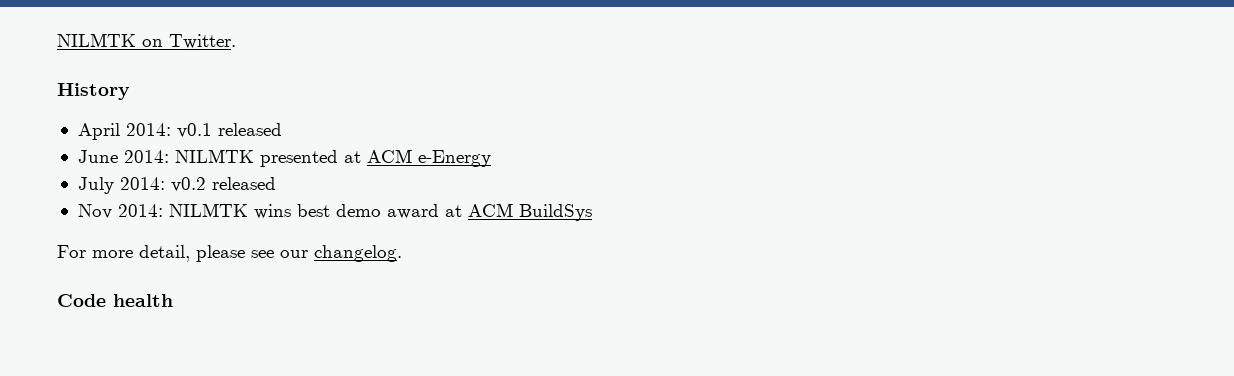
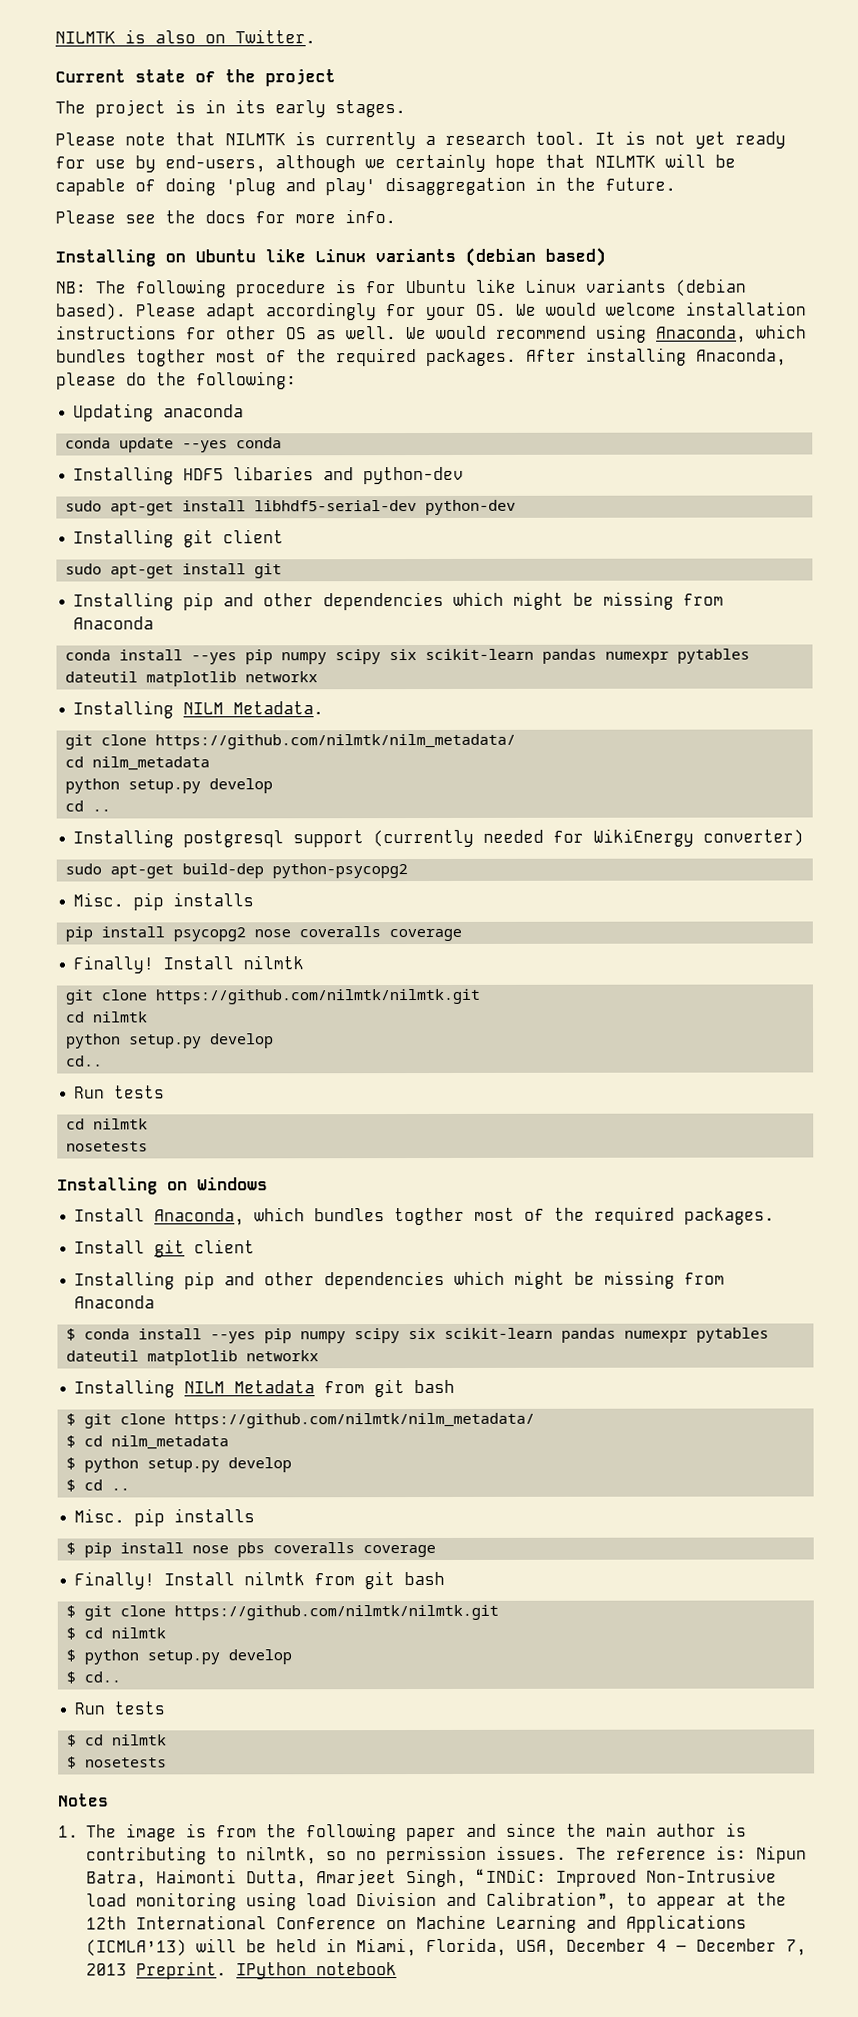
[57,33,136,47] NILMTK -> [55,29,196,44] NILMTK is also
[57,83,130,100] [77,123,282,140] [77,149,491,167] [77,177,276,194] [77,203,592,221] [57,245,402,262] [57,294,173,307] History // April 2014: v0.1 released // June 2014: NILMTK presented at ACM e-Energy // July 2014: v0.2 released // Nov 2014: NILMTK wins best demo award at ACM BuildSys // For more detail, please see our changelog. // Code health -> [55,69,336,87] [55,99,406,118] [55,130,786,150] [55,153,736,173] [55,176,676,196] [55,209,396,224] [55,247,606,267] [55,278,747,298] [56,301,807,321] [56,324,807,343] [56,347,787,367] [56,371,297,390] [73,403,245,422] [65,437,283,453] [73,466,465,485] [65,499,517,516] [73,529,285,548] [65,563,283,579] [73,591,725,611] [73,616,155,630] [65,648,751,665] [65,671,319,687] [73,700,325,719] [65,733,517,750] [65,756,211,771] [65,778,274,794] [65,800,112,812] [73,828,805,848] [65,863,409,879] [73,892,255,911] [65,926,463,942] [73,955,305,974] [65,988,481,1005] [66,1011,149,1023] [66,1033,275,1049] [66,1055,104,1067] [74,1085,166,1099] [66,1118,149,1130] [66,1141,149,1152] [57,1177,268,1195] [74,1206,776,1226] [74,1239,256,1258] [74,1270,726,1290] [74,1295,156,1309] [66,1327,770,1344] [66,1350,320,1366] [74,1379,456,1398] [66,1412,536,1429] [66,1435,230,1450] [66,1457,293,1473] [66,1479,131,1492] [74,1508,256,1527] [66,1542,437,1558] [74,1571,446,1590] [66,1604,500,1621] [66,1627,167,1640] [66,1649,293,1665] [66,1671,122,1684] [74,1701,166,1715] [67,1734,168,1747] [67,1756,168,1769] [58,1793,109,1807] [58,1822,747,1842] [85,1845,807,1865] [85,1868,777,1888] [85,1891,787,1911] [85,1914,747,1933] [85,1937,807,1957] [85,1961,397,1980] Current state of the project // The project is in its early stages. // Please note that NILMTK is currently a research tool. It is not yet ready for use by end-users, although we certainly hope that NILMTK will be capable of doing 'plug and play' disaggregation in the future. // Please see the docs for more info. // Installing on Ubuntu like Linux variants (debian based) // NB: The following procedure is for Ubuntu like Linux variants (debian based). Please adapt accordingly for your OS. We would welcome installation instructions for other OS as well. We would recommend using Anaconda, which bundles togther most of the required packages. After installing Anaconda, please do the following: // Updating anaconda // conda update --yes conda // Installing HDF5 libaries and python-dev // sudo apt-get install libhdf5-serial-dev python-dev // Installing git client // sudo apt-get install git // Installing pip and other dependencies which might be missing from Anaconda // conda install --yes pip numpy scipy six scikit-learn pandas numexpr pytables dateutil matplotlib networkx // Installing NILM Metadata. // git clone https://github.com/nilmtk/nilm_metadata/ // cd nilm_metadata // python setup.py develop // cd .. // Installing postgresql support (currently needed for WikiEnergy converter) // sudo apt-get build-dep python-psycopg2 // Misc. pip installs // pip install psycopg2 nose coveralls coverage // Finally! Install nilmtk // git clone https://github.com/nilmtk/nilmtk.git // cd nilmtk // python setup.py develop // cd.. // Run tests // cd nilmtk // nosetests // Installing on Windows // Install Anaconda, which bundles togther most of the required packages. // Install git client // Installing pip and other dependencies which might be missing from Anaconda // $ conda install --yes pip numpy scipy six scikit-learn pandas numexpr pytables dateutil matplotlib networkx // Installing NILM Metadata from git bash // $ git clone https://github.com/nilmtk/nilm_metadata/ // $ cd nilm_metadata // $ python setup.py develop // $ cd .. // Misc. pip installs // $ pip install nose pbs coveralls coverage // Finally! Install nilmtk from git bash // $ git clone https://github.com/nilmtk/nilmtk.git // $ cd nilmtk // $ python setup.py develop // $ cd.. // Run tests // $ cd nilmtk // $ nosetests // Notes // 1. The image is from the following paper and since the main author is contributing to nilmtk, so no permission issues. The reference is: Nipun Batra, Haimonti Dutta, Amarjeet Singh, “INDiC: Improved Non-Intrusive load monitoring using load Division and Calibration”, to appear at the 12th International Conference on Machine Learning and Applications (ICMLA’13) will be held in Miami, Florida, USA, December 4 – December 7, 2013 Preprint. IPython notebook

